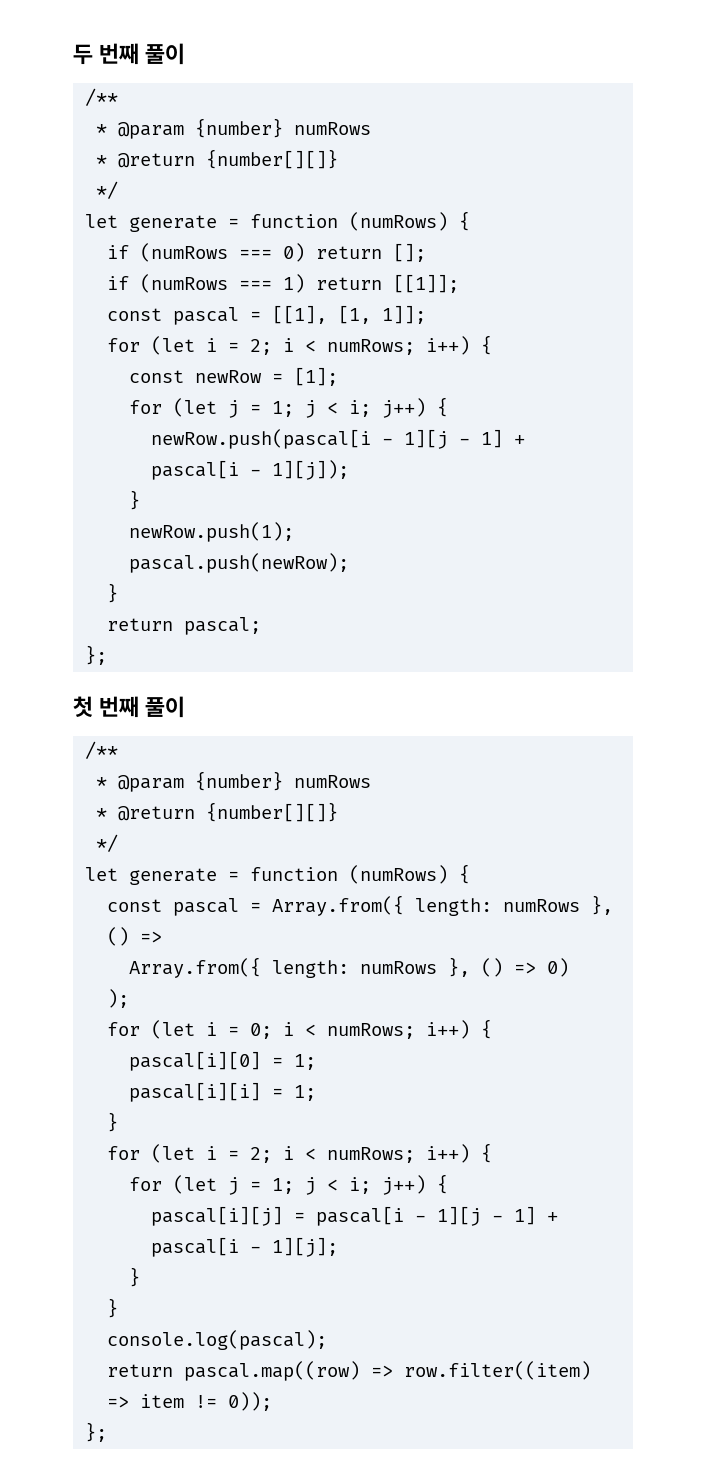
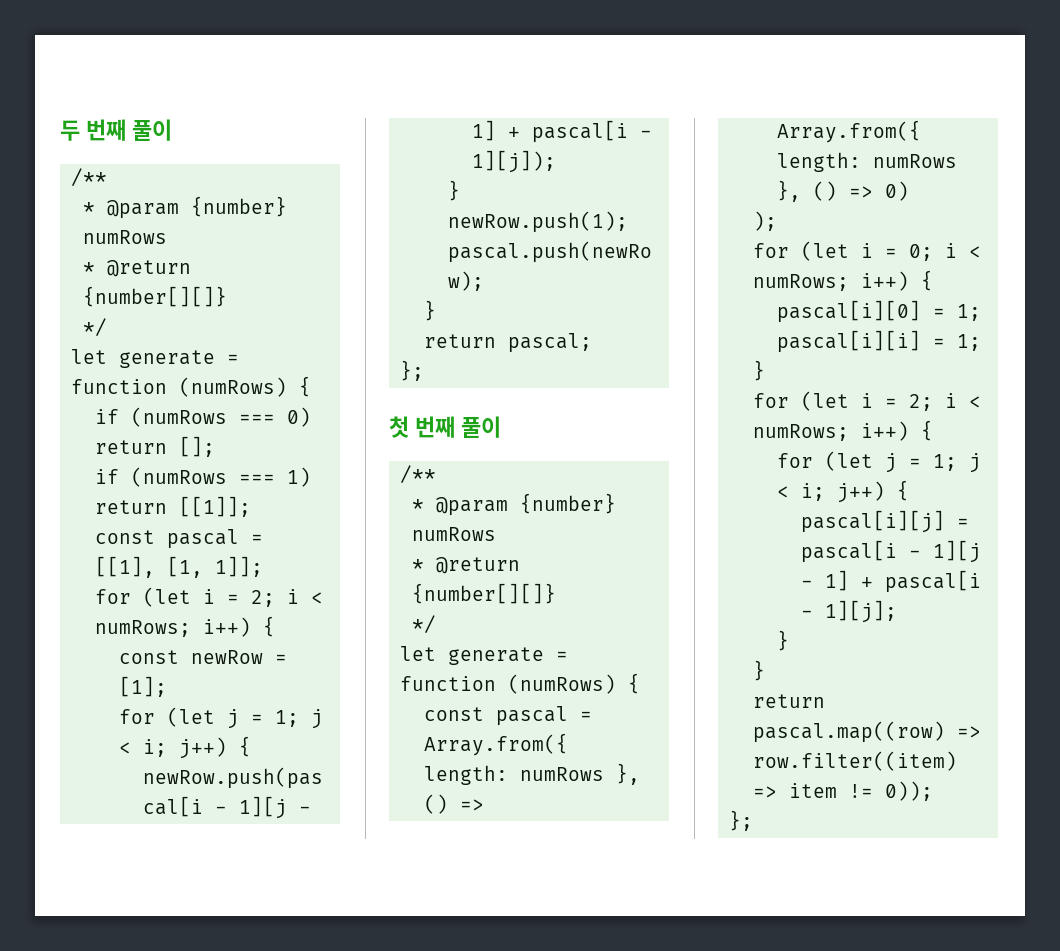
[107,1330,327,1350] // console.log(pascal); -> (765, 670) none

